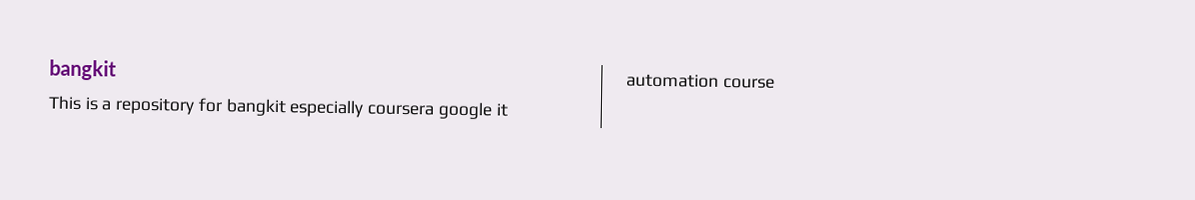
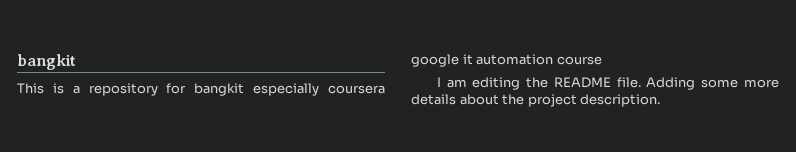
(775, 83) none -> [436,77,779,90] [411,94,661,107] // I am editing the README file. Adding some more details about the project description.

